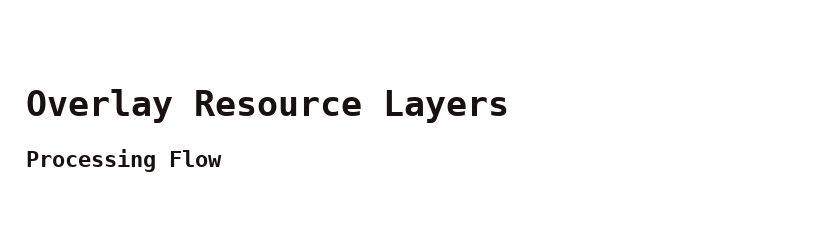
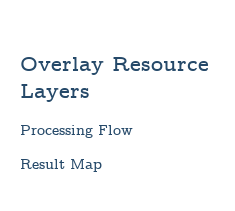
(222, 158) none -> [20,159,102,172] // Result Map

